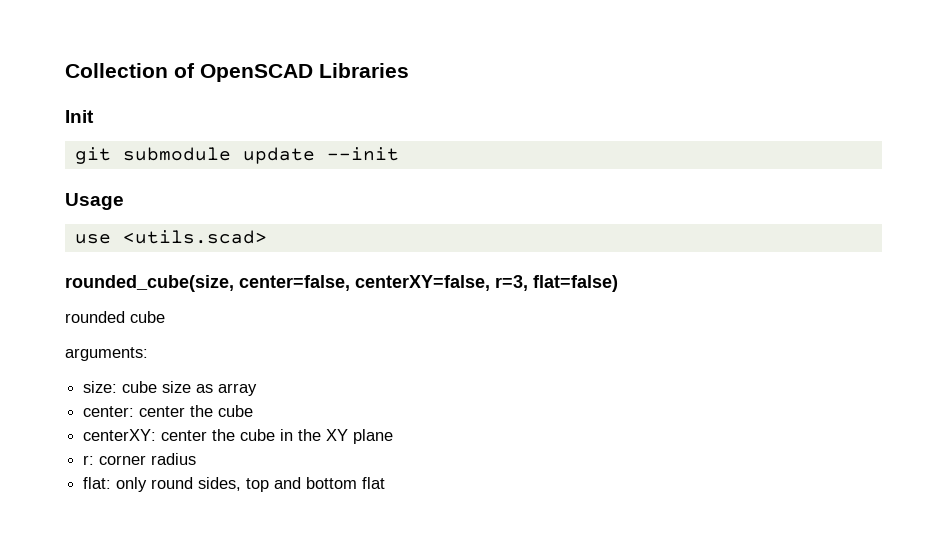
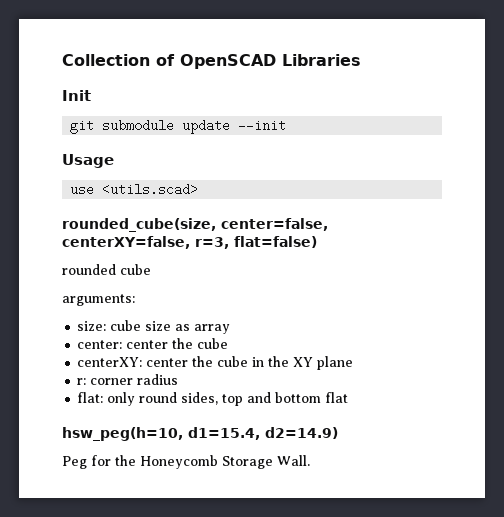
(386, 483) none -> [62,427,338,441] [62,455,310,469] // hsw_peg(h=10, d1=15.4, d2=14.9) // Peg for the Honeycomb Storage Wall.

